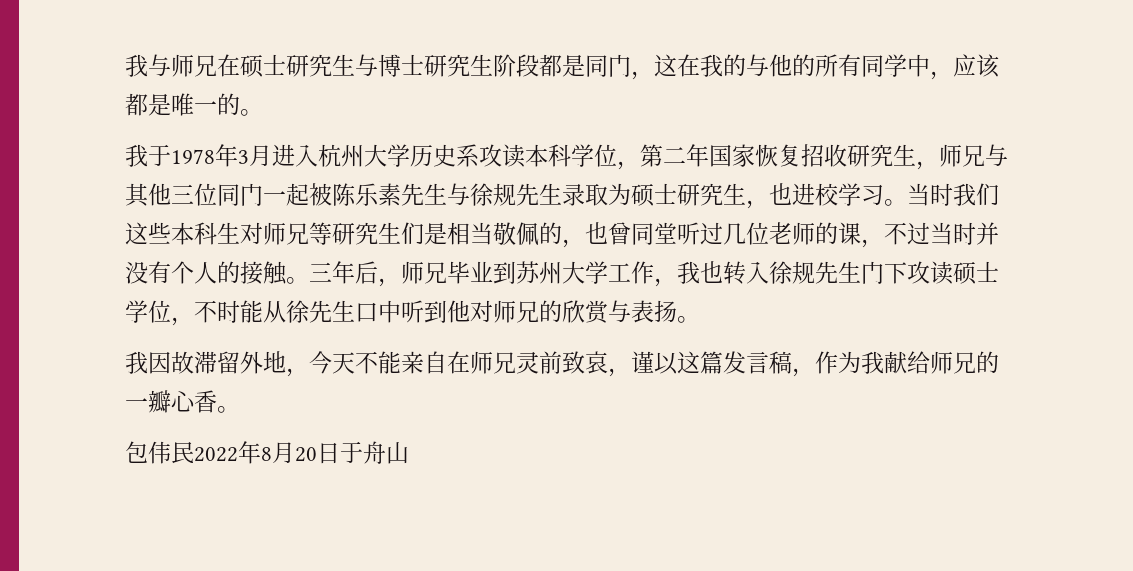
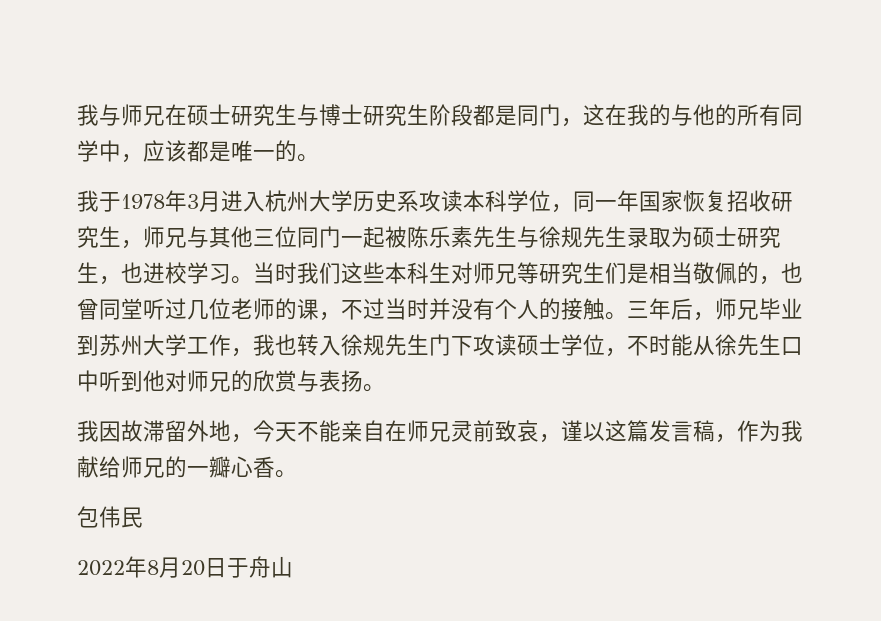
[640,144,686,167] 第二 -> [573,191,617,212] 同一
(194, 453) none -> (143, 517) //

